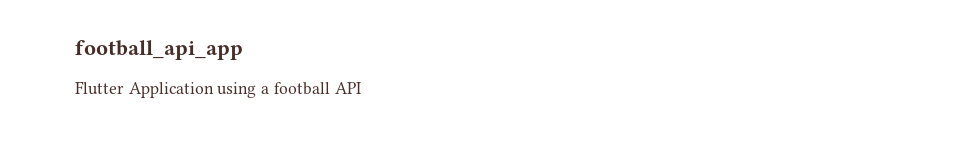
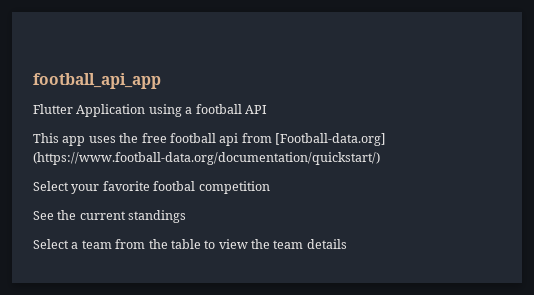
(361, 88) none -> [33,133,386,146] [33,152,380,165] [33,181,270,194] [33,210,187,223] [33,239,347,249] // This app uses the free football api from [Football-data.org] (https://www.football-data.org/documentation/quickstart/) // Select your favorite footbal competition // See the current standings // Select a team from the table to view the team details

